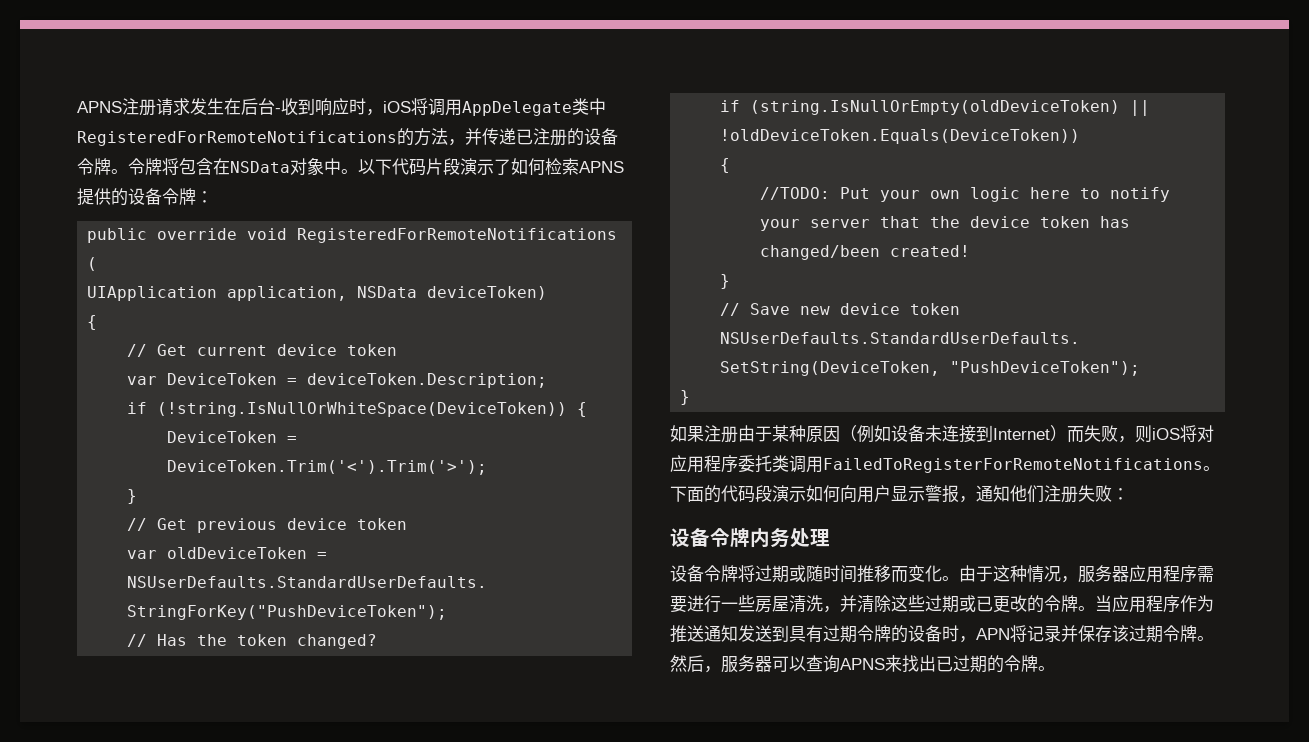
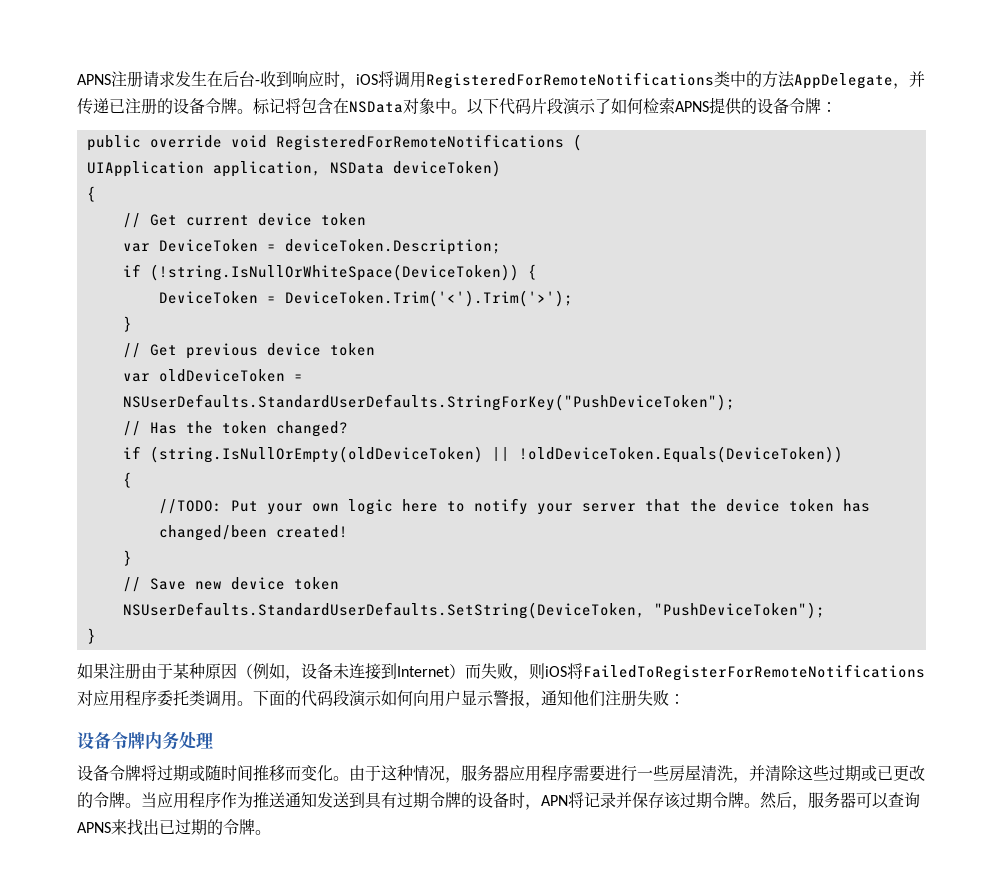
[462,98,606,116] [77,128,448,146] AppDelegate类中RegisteredForRemoteNotifications的方法 -> [426,71,893,89] RegisteredForRemoteNotifications类中的方法AppDelegate
[128,158,162,175] 令牌 -> [253,98,285,115] 标记
(891, 433) none -> [285,675,301,681] ，
(1197, 433) none -> [583,664,925,681] FailedToRegisterForRemoteNotifications
[823,458,1203,473] FailedToRegisterForRemoteNotifications -> (237, 698) none

